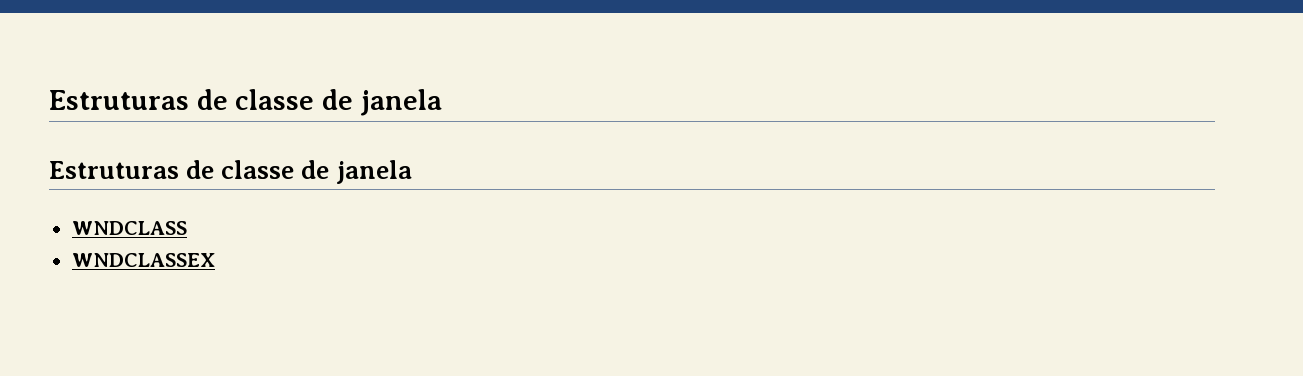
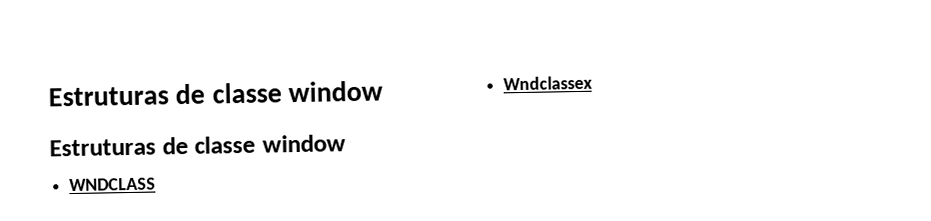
[49,89,443,116] [49,160,413,184] Estruturas de classe de janela // Estruturas de classe de janela -> [48,80,384,107] [49,134,346,157] Estruturas de classe window // Estruturas de classe window
[71,253,215,267] WNDCLASSEX -> [503,75,594,91] Wndclassex

